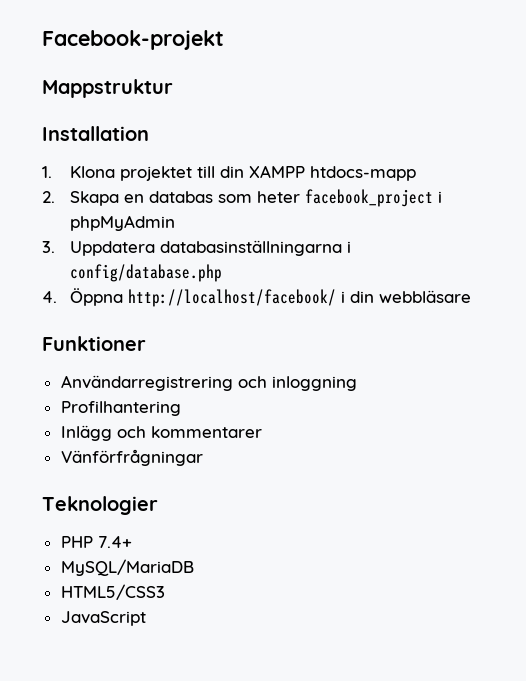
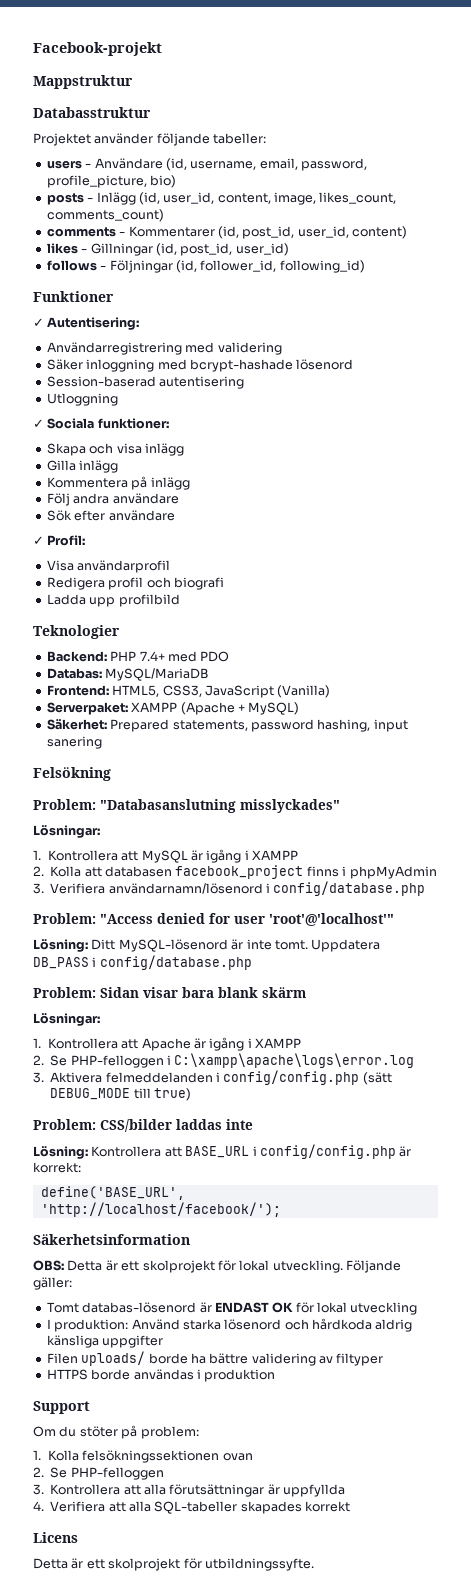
[42,126,149,141] [42,165,416,181] [42,189,433,207] Installation // 1. Klona projektet till din XAMPP htdocs-mapp // 2. Skapa en databas som heter facebook_project -> [33,107,151,118] [33,133,267,146] [46,158,367,171] [46,175,177,188] [46,192,397,205] [46,209,164,222] [46,226,407,239] [46,243,289,256] [46,260,365,273] [33,291,114,302] [33,317,140,330] [46,342,282,355] [46,359,354,372] [46,376,245,389] [46,393,118,406] [33,418,169,429] [46,443,184,456] [46,460,119,473] [46,476,190,490] [46,493,179,506] [46,510,175,521] [33,535,86,546] [46,560,171,573] [46,577,224,590] [46,594,180,607] [33,625,120,639] [46,651,230,662] [46,668,210,681] [46,685,331,698] [46,702,300,715] [46,719,408,732] [46,736,102,749] [33,767,111,781] [33,799,340,813] [33,825,100,838] [33,849,299,863] [33,865,339,879] Databasstruktur // Projektet använder följande tabeller: // users - Användare (id, username, email, password, profile_picture, bio) // posts - Inlägg (id, user_id, content, image, likes_count, comments_count) // comments - Kommentarer (id, post_id, user_id, content) // likes - Gillningar (id, post_id, user_id) // follows - Följningar (id, follower_id, following_id) // Funktioner // ✓ Autentisering: // Användarregistrering med validering // Säker inloggning med bcrypt-hashade lösenord // Session-baserad autentisering // Utloggning // ✓ Sociala funktioner: // Skapa och visa inlägg // Gilla inlägg // Kommentera på inlägg // Följ andra användare // Sök efter användare // ✓ Profil: // Visa användarprofil // Redigera profil och biografi // Ladda upp profilbild // Teknologier // Backend: PHP 7.4+ med PDO // Databas: MySQL/MariaDB // Frontend: HTML5, CSS3, JavaScript (Vanilla) // Serverpaket: XAMPP (Apache + MySQL) // Säkerhet: Prepared statements, password hashing, input sanering // Felsökning // Problem: "Databasanslutning misslyckades" // Lösningar: // 1. Kontrollera att MySQL är igång i XAMPP // 2. Kolla att databasen facebook_project finns
[69,240,351,256] [69,264,222,282] [42,288,471,307] [42,336,146,351] [60,375,357,391] [60,401,181,416] [60,425,262,441] [60,449,203,466] [42,496,158,515] [60,536,132,548] [60,559,194,576] [60,584,165,600] [60,611,146,626] Uppdatera databasinställningarna i config/database.php // 4. Öppna http://localhost/facebook/ i din webbläsare // Funktioner // Användarregistrering och inloggning // Profilhantering // Inlägg och kommentarer // Vänförfrågningar // Teknologier // PHP 7.4+ // MySQL/MariaDB // HTML5/CSS3 // JavaScript -> [50,881,426,896] [33,913,394,926] [33,939,381,952] [33,955,252,970] [33,987,306,998] [33,1013,100,1026] [33,1037,302,1051] [33,1053,415,1068] [33,1070,392,1085] [50,1088,191,1101] [33,1119,253,1132] [33,1144,412,1159] [33,1162,81,1173] [40,1186,185,1200] [40,1202,281,1217] [33,1234,190,1245] [33,1260,401,1273] [33,1277,72,1290] [46,1302,418,1315] [46,1318,413,1332] [46,1335,164,1348] [46,1351,384,1366] [46,1369,276,1382] [33,1401,90,1414] [33,1425,199,1439] [33,1450,253,1463] [33,1467,164,1480] [33,1484,346,1497] [33,1501,351,1514] [33,1532,78,1543] [33,1558,314,1571] Verifiera användarnamn/lösenord i config/database.php // Problem: "Access denied for user 'root'@'localhost'" // Lösning: Ditt MySQL-lösenord är inte tomt. Uppdatera DB_PASS i config/database.php // Problem: Sidan visar bara blank skärm // Lösningar: // 1. Kontrollera att Apache är igång i XAMPP // 2. Se PHP-felloggen i C:\xampp\apache\logs\error.log // 3. Aktivera felmeddelanden i config/config.php (sätt DEBUG_MODE till true) // Problem: CSS/bilder laddas inte // Lösning: Kontrollera att BASE_URL i config/config.php är korrekt: // define('BASE_URL', 'http://localhost/facebook/'); // Säkerhetsinformation // OBS: Detta är ett skolprojekt för lokal utveckling. Följande gäller: // Tomt databas-lösenord är ENDAST OK för lokal utveckling // I produktion: Använd starka lösenord och hårdkoda aldrig känsliga uppgifter // Filen uploads/ borde ha bättre validering av filtyper // HTTPS borde användas i produktion // Support // Om du stöter på problem: // 1. Kolla felsökningssektionen ovan // 2. Se PHP-felloggen // 3. Kontrollera att alla förutsättningar är uppfyllda // 4. Verifiera att alla SQL-tabeller skapades korrekt // Licens // Detta är ett skolprojekt för utbildningssyfte.

